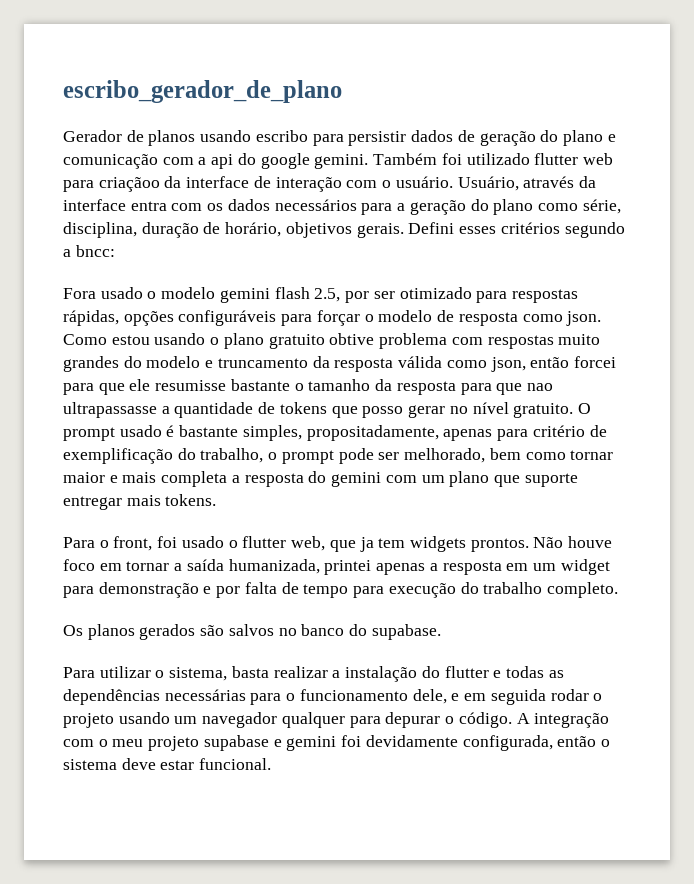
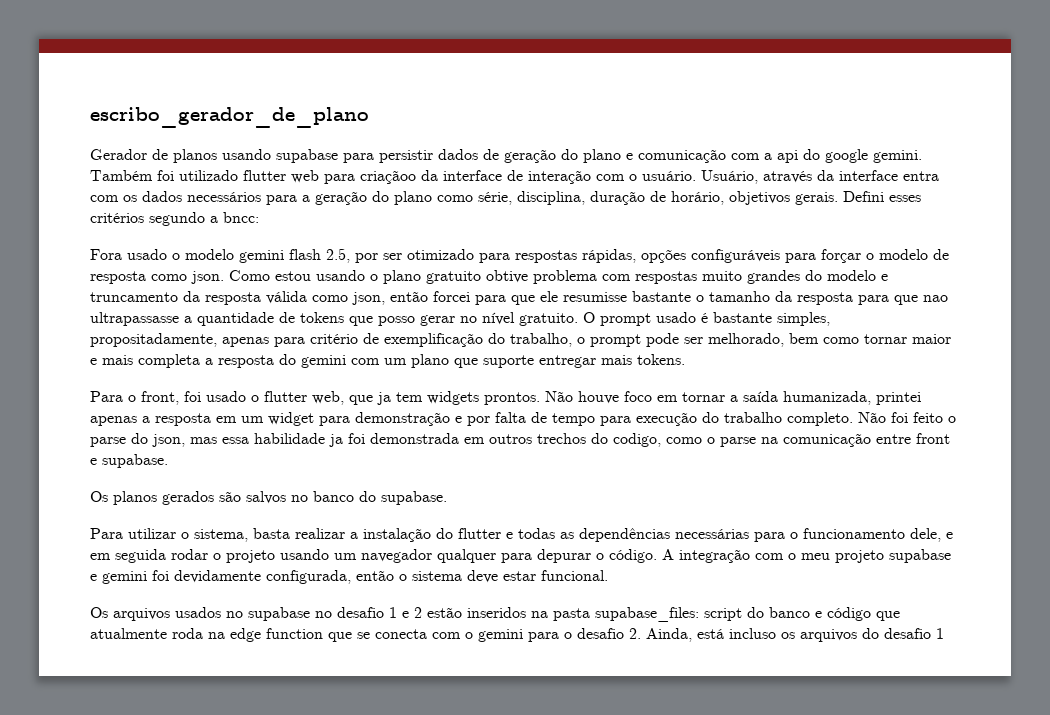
[255,130,308,142] escribo -> [276,149,338,163] supabase
(618, 590) none -> [858,412,956,423] [90,433,950,447] [90,454,168,468] Não foi feito o parse do json, mas essa habilidade ja foi demonstrada em outros trechos do codigo, como o parse na comunicação entre front e supabase.
(272, 764) none -> [90,607,900,622] [90,628,944,642] // Os arquivos usados no supabase no desafio 1 e 2 estão inseridos na pasta supabase_files: script do banco e código que atualmente roda na edge function que se conecta com o gemini para o desafio 2. Ainda, está incluso os arquivos do desafio 1

